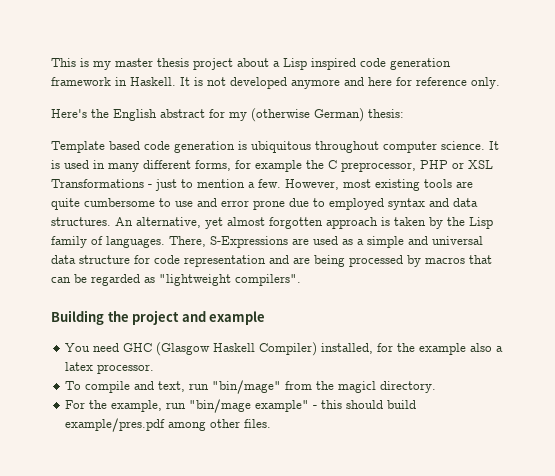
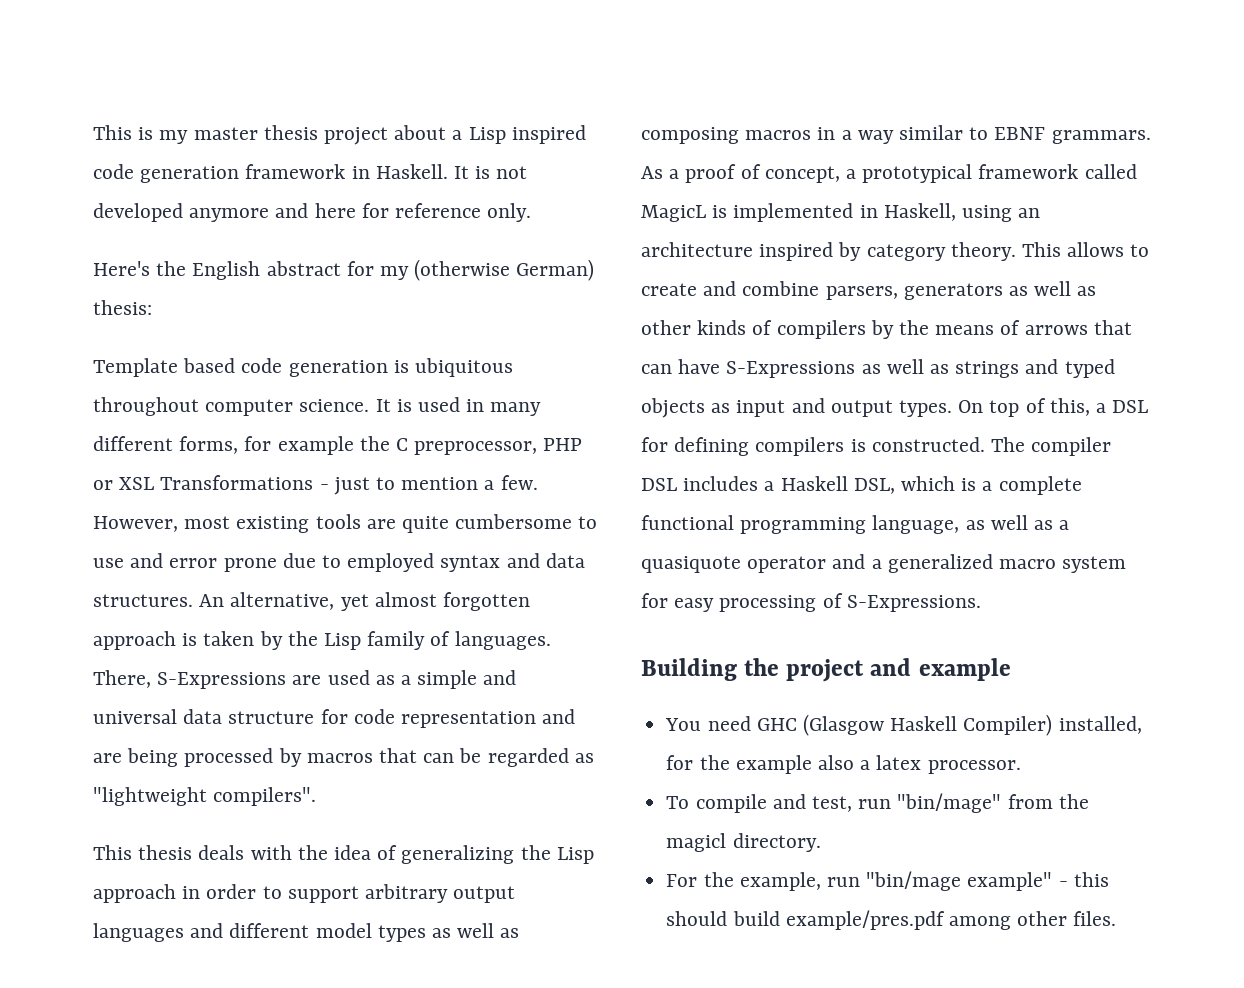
(301, 280) none -> [93,845,594,864] [93,884,516,903] [93,923,520,942] [641,125,1151,144] [641,164,1137,183] [641,203,1041,222] [641,242,1150,261] [641,281,1097,300] [641,320,1132,339] [641,359,1115,378] [641,398,1149,418] [641,437,1112,456] [641,476,1082,495] [641,515,1070,534] [641,554,1127,573] [641,593,981,612] // This thesis deals with the idea of generalizing the Lisp approach in order to support arbitrary output languages and different model types as well as composing macros in a way similar to EBNF grammars. As a proof of concept, a prototypical framework called MagicL is implemented in Haskell, using an architecture inspired by category theory. This allows to create and combine parsers, generators as well as other kinds of compilers by the means of arrows that can have S-Expressions as well as strings and typed objects as input and output types. On top of this, a DSL for defining compilers is constructed. The compiler DSL includes a Haskell DSL, which is a complete functional programming language, as well as a quasiquote operator and a generalized macro system for easy processing of S-Expressions.
[158,381,186,392] text, -> [811,796,852,812] test,

